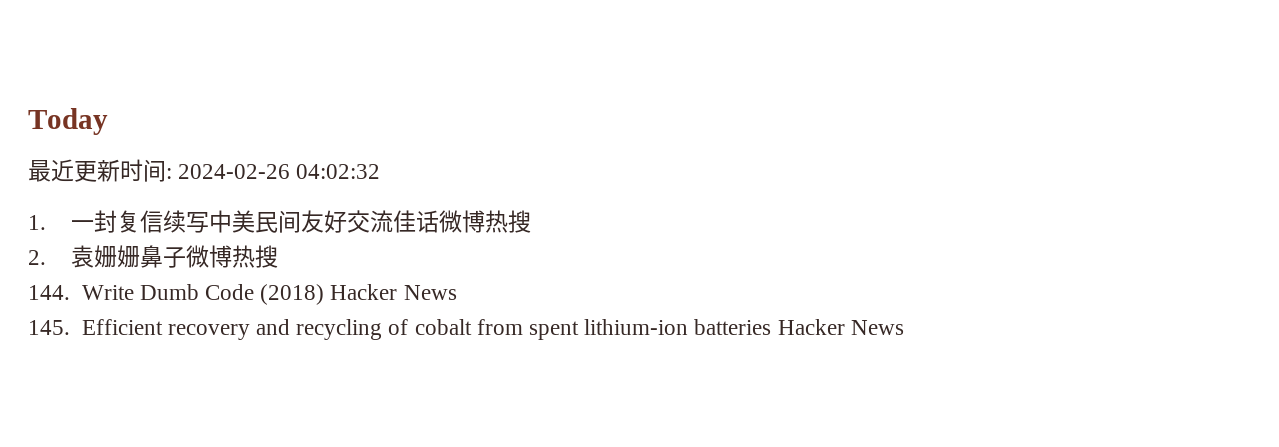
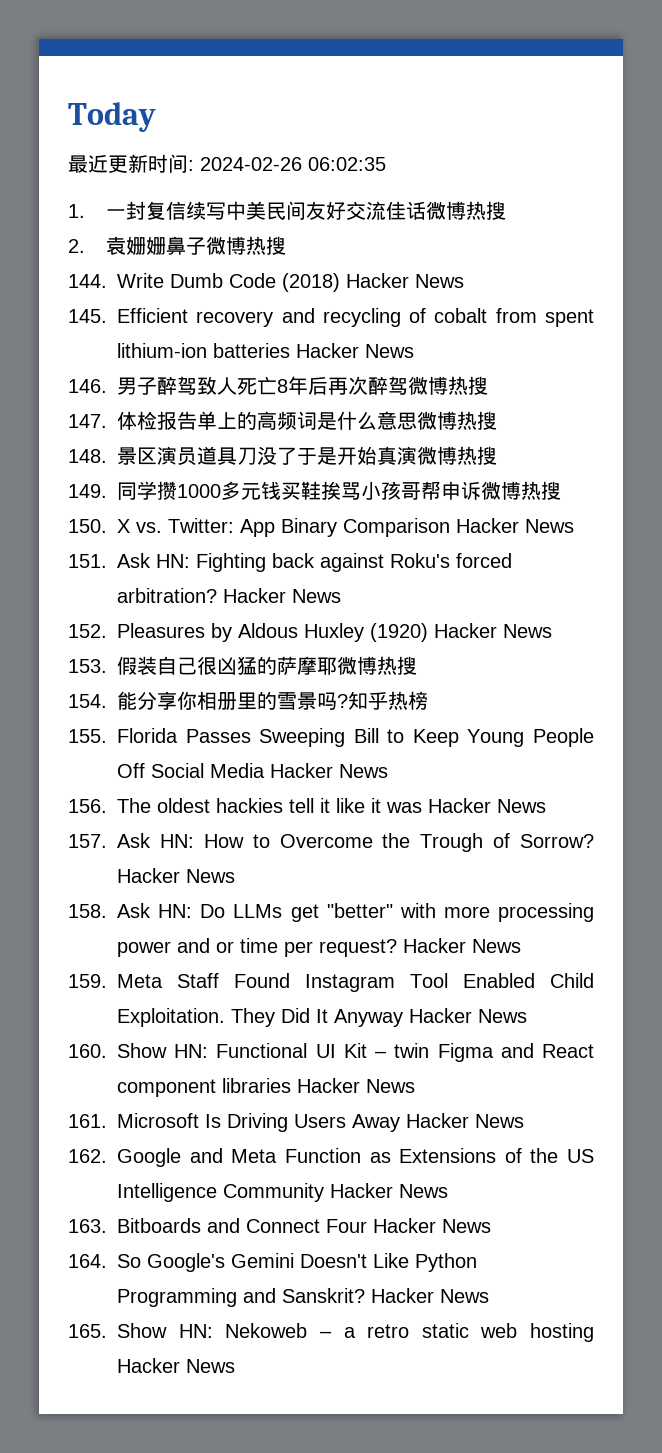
[296,164,381,179] 04:02:32 -> [308,157,386,171] 06:02:35
(904, 327) none -> [68,376,488,395] [68,411,497,430] [68,446,497,466] [68,481,561,500] [68,518,574,537] [68,553,512,572] [117,588,341,603] [68,623,552,642] [68,656,417,675] [68,691,428,710] [68,728,594,747] [117,763,388,778] [68,798,546,813] [68,833,594,852] [117,868,235,883] [68,903,594,922] [117,938,521,957] [68,973,594,992] [117,1008,527,1027] [68,1043,594,1062] [117,1078,415,1097] [68,1113,524,1132] [68,1148,594,1167] [117,1183,448,1202] [68,1218,491,1233] [68,1253,477,1272] [117,1288,489,1307] [68,1323,594,1342] [117,1358,235,1373] // 146.男子醉驾致人死亡8年后再次醉驾微博热搜 // 147.体检报告单上的高频词是什么意思微博热搜 // 148.景区演员道具刀没了于是开始真演微博热搜 // 149.同学攒1000多元钱买鞋挨骂小孩哥帮申诉微博热搜 // 150. X vs. Twitter: App Binary Comparison Hacker News // 151. Ask HN: Fighting back against Roku's forced arbitration? Hacker News // 152. Pleasures by Aldous Huxley (1920) Hacker News // 153.假装自己很凶猛的萨摩耶微博热搜 // 154.能分享你相册里的雪景吗?知乎热榜 // 155. Florida Passes Sweeping Bill to Keep Young People Off Social Media Hacker News // 156. The oldest hackies tell it like it was Hacker News // 157. Ask HN: How to Overcome the Trough of Sorrow? Hacker News // 158. Ask HN: Do LLMs get "better" with more processing power and or time per request? Hacker News // 159. Meta Staff Found Instagram Tool Enabled Child Exploitation. They Did It Anyway Hacker News // 160. Show HN: Functional UI Kit – twin Figma and React component libraries Hacker News // 161. Microsoft Is Driving Users Away Hacker News // 162. Google and Meta Function as Extensions of the US Intelligence Community Hacker News // 163. Bitboards and Connect Four Hacker News // 164. So Google's Gemini Doesn't Like Python Programming and Sanskrit? Hacker News // 165. Show HN: Nekoweb – a retro static web hosting Hacker News

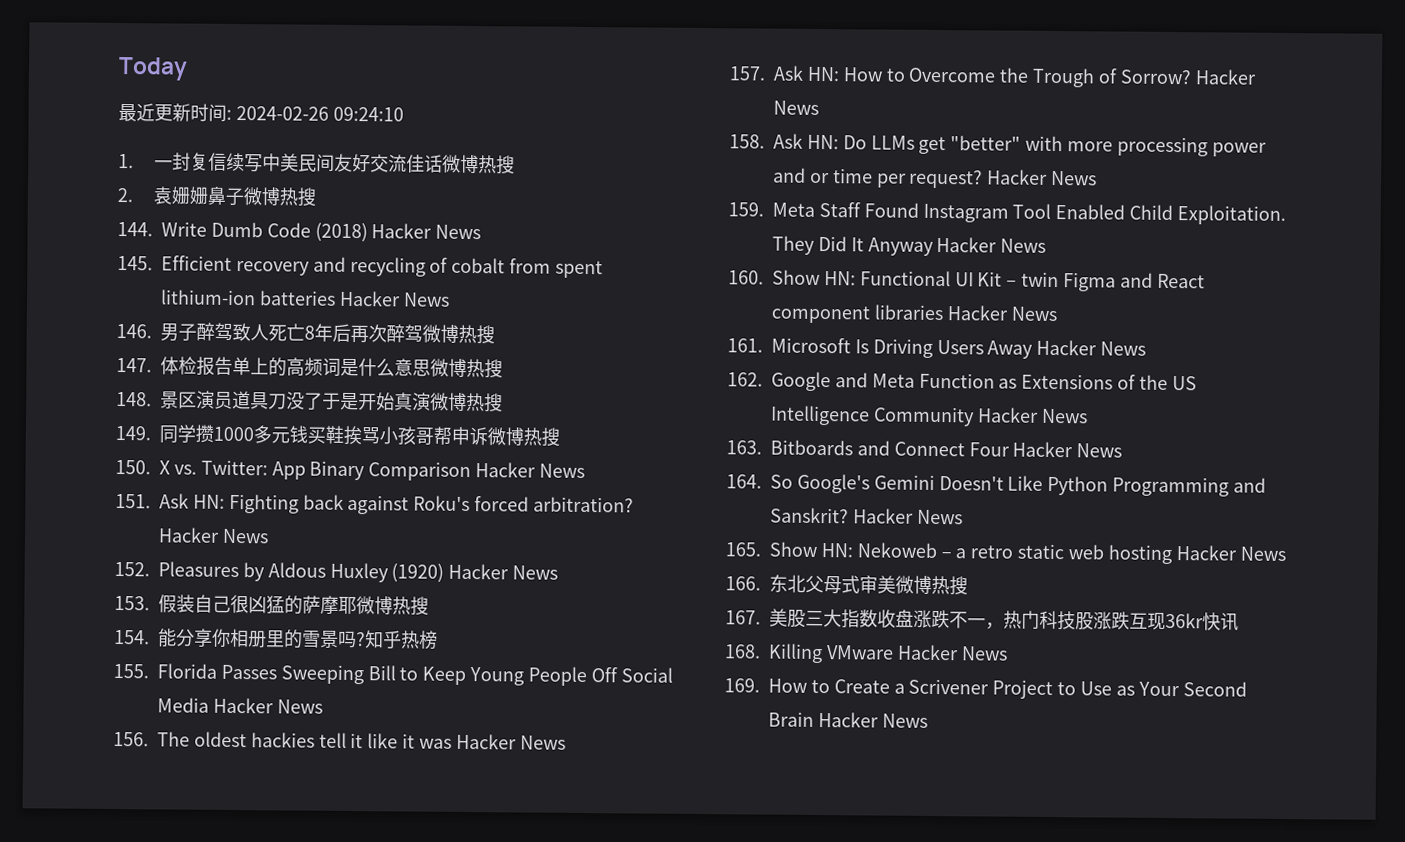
[308,157,386,171] 06:02:35 -> [332,106,404,122] 09:24:10
(235, 1366) none -> [725,574,968,596] [725,608,1239,631] [724,643,1008,664] [724,678,1247,700] [768,711,928,728] // 166.东北父母式审美微博热搜 // 167.美股三大指数收盘涨跌不一，热门科技股涨跌互现36kr快讯 // 168. Killing VMware Hacker News // 169. How to Create a Scrivener Project to Use as Your Second Brain Hacker News

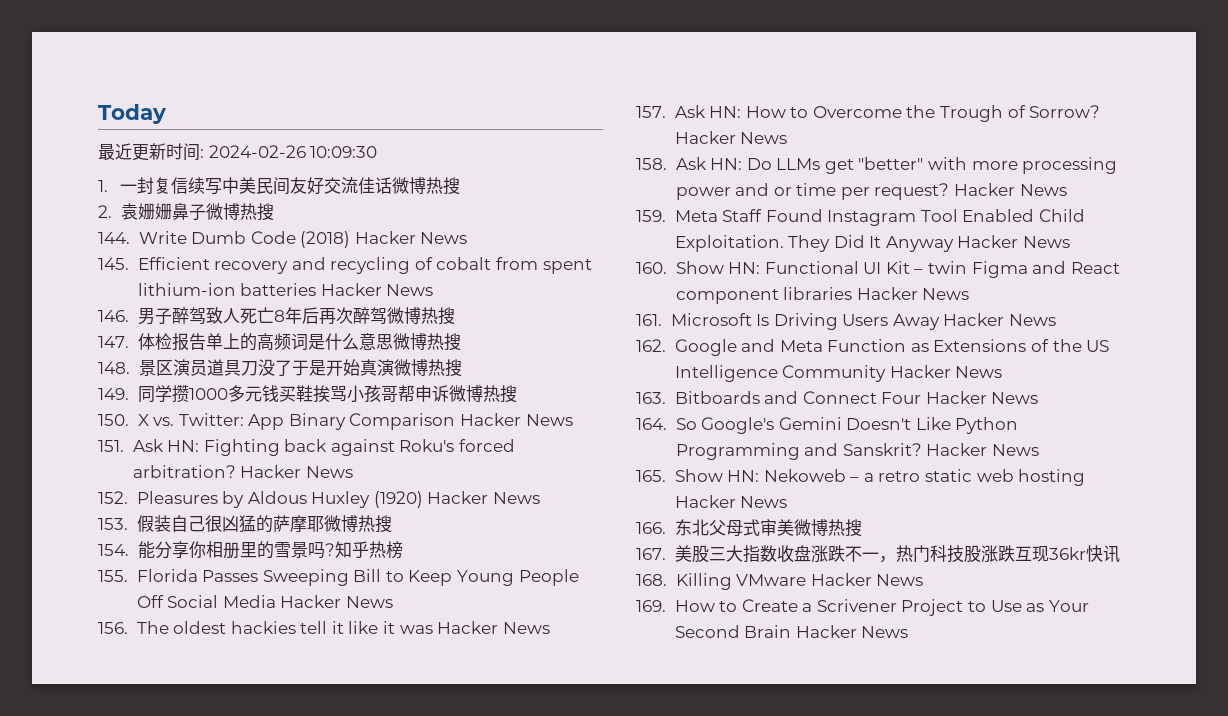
[332,106,404,122] 09:24:10 -> [310,146,378,158] 10:09:30

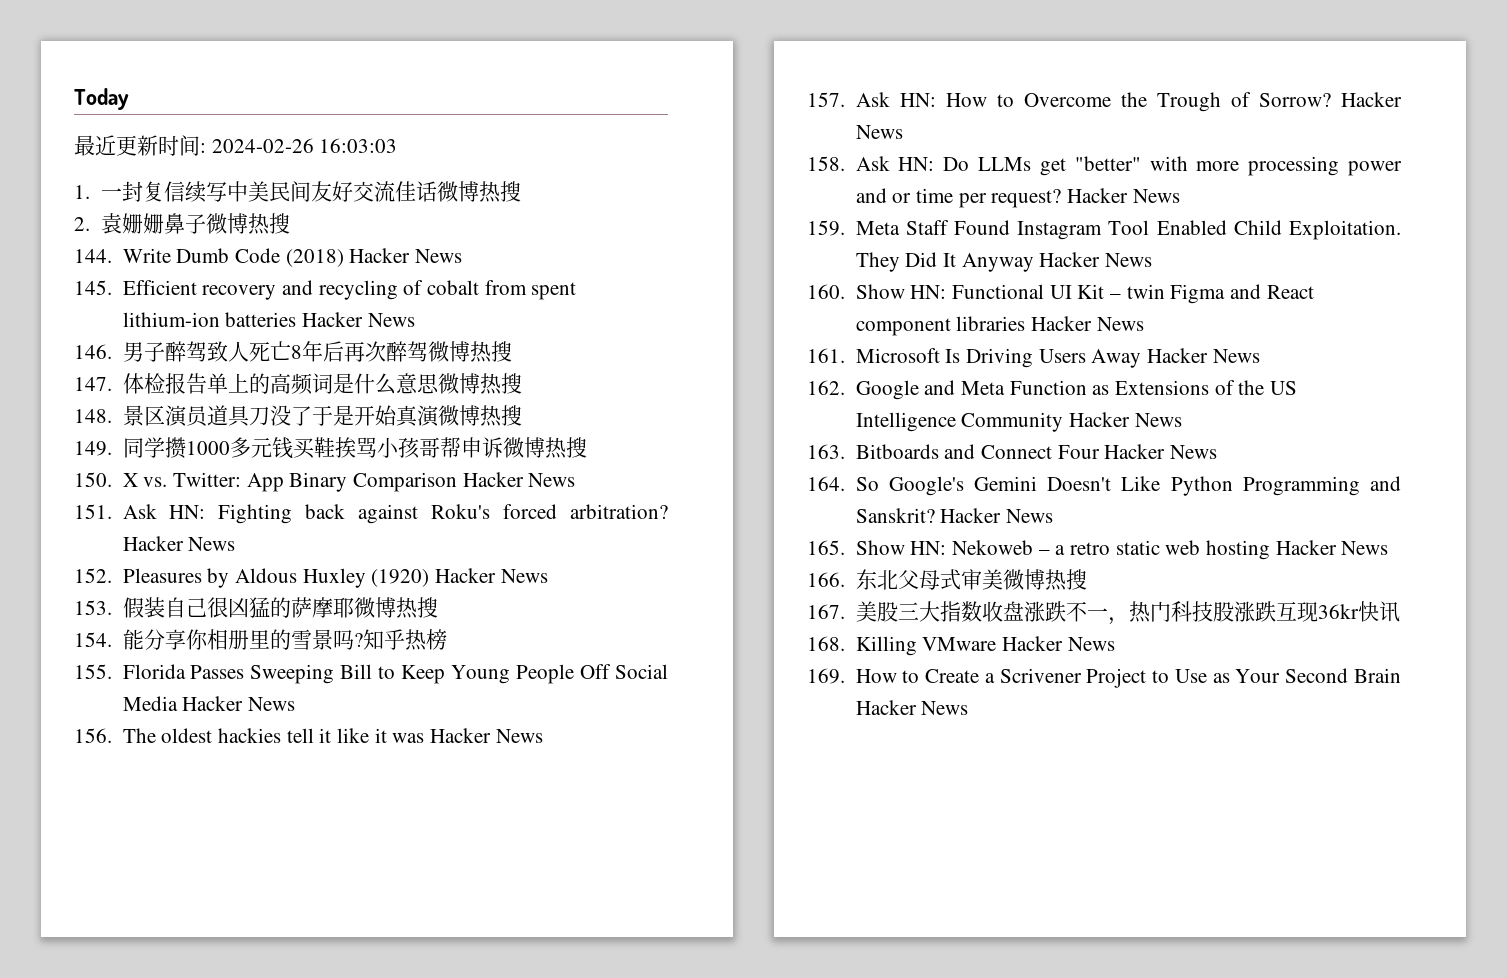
[310,146,378,158] 10:09:30 -> [319,138,398,153] 16:03:03

